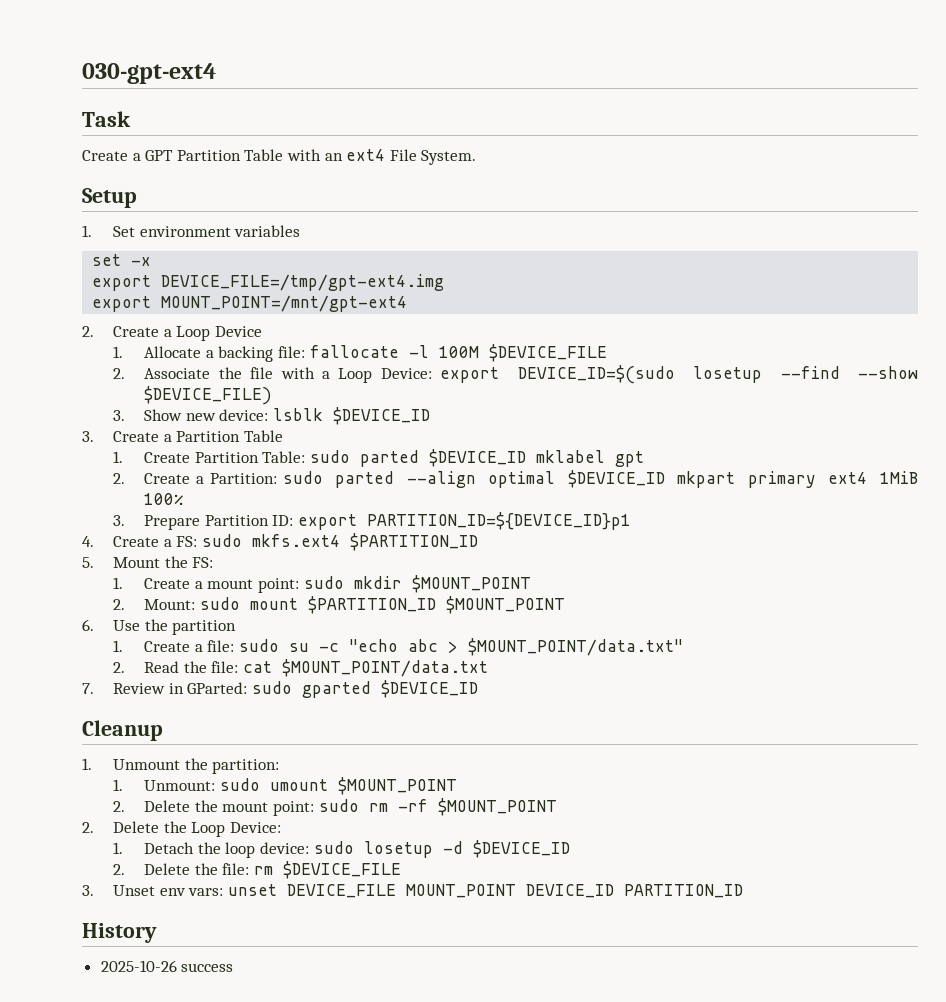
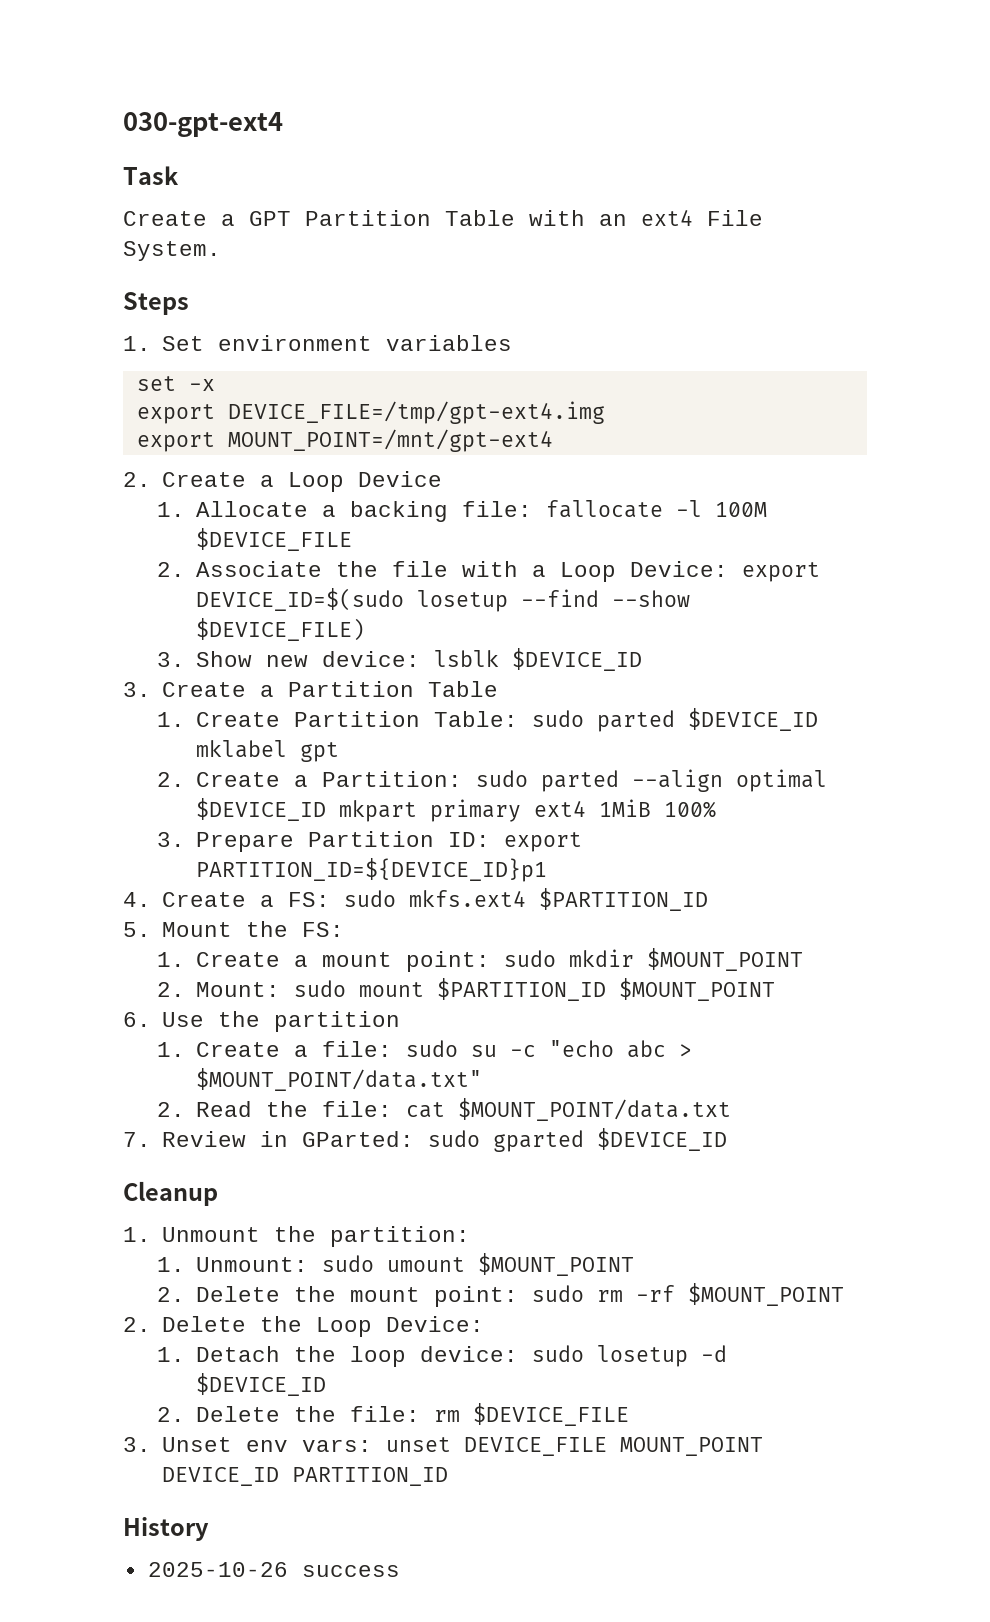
[82,188,137,208] Setup -> [123,292,189,315] Steps

